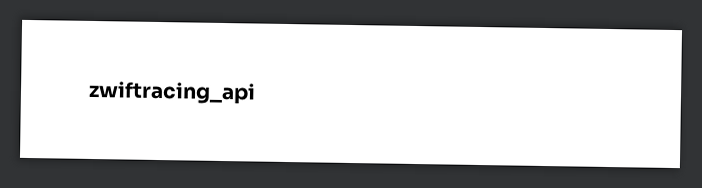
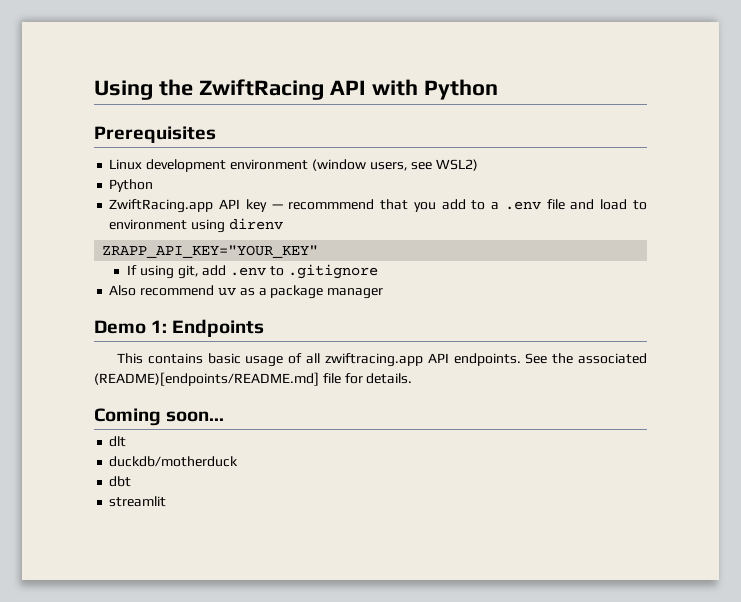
[88,80,256,105] zwiftracing_api -> [94,79,498,100] [94,126,216,143] [109,159,479,172] [109,179,154,192] [109,199,648,213] [109,218,283,233] [102,245,319,258] [127,264,378,279] [109,285,384,299] [94,319,265,337] [116,353,647,367] [94,372,413,386] [94,408,225,426] [109,436,127,447] [109,456,239,467] [109,476,132,487] [109,496,167,507] Using the ZwiftRacing API with Python // Prerequisites // Linux development environment (window users, see WSL2) // Python // ZwiftRacing.app API key — recommmend that you add to a .env file and load to environment using direnv // ZRAPP_API_KEY="YOUR_KEY" // If using git, add .env to .gitignore // Also recommend uv as a package manager // Demo 1: Endpoints // This contains basic usage of all zwiftracing.app API endpoints. See the associated (README)[endpoints/README.md] file for details. // Coming soon... // dlt // duckdb/motherduck // dbt // streamlit

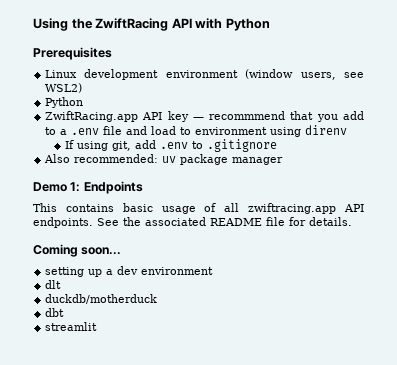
[102,245,319,258] // ZRAPP_API_KEY="YOUR_KEY" -> (348, 130) none
[140,285,267,296] recommend uv as a -> [74,154,177,163] recommended: uv
[94,372,319,386] (README)[endpoints/README.md] -> [210,218,262,226] README
(225, 416) none -> [45,266,214,277] // setting up a dev environment

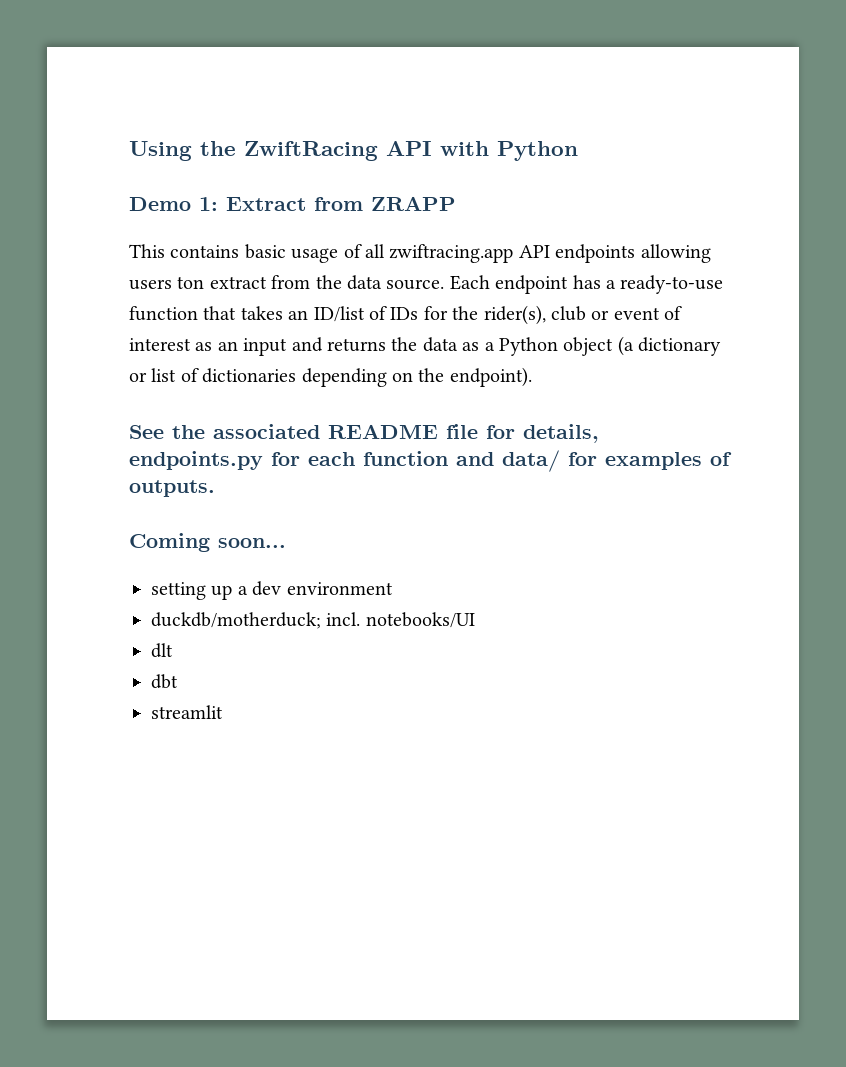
[33,47,112,60] [45,69,364,80] [45,83,83,93] [45,97,84,108] [45,111,364,122] [45,125,348,137] [65,139,278,152] [44,154,284,165] // Prerequisites // Linux development environment (window users, see WSL2) // Python // ZwiftRacing.app API key — recommmend that you add to a .env file and load to environment using direnv // If using git, add .env to .gitignore // Also recommended: uv package manager -> (578, 151) none
[83,181,143,194] Endpoints -> [226,196,456,211] Extract from ZRAPP
[33,217,93,228] endpoints. -> [555,244,711,263] [129,275,724,294] [129,305,683,325] [129,336,722,356] [129,367,532,387] endpoints allowing users ton extract from the data source. Each endpoint has a ready-to-use function that takes an ID/list of IDs for the rider(s), club or event of interest as an input and returns the data as a Python object (a dictionary or list of dictionaries depending on the endpoint). //
[309,217,352,226] details. -> [523,424,599,443] [129,450,732,472] [129,480,215,497] details, endpoints.py for each function and data/ for examples of outputs.
(214, 271) none -> [151,612,475,629] // duckdb/motherduck; incl. notebooks/UI
[45,294,158,304] // duckdb/motherduck -> (173, 650) none

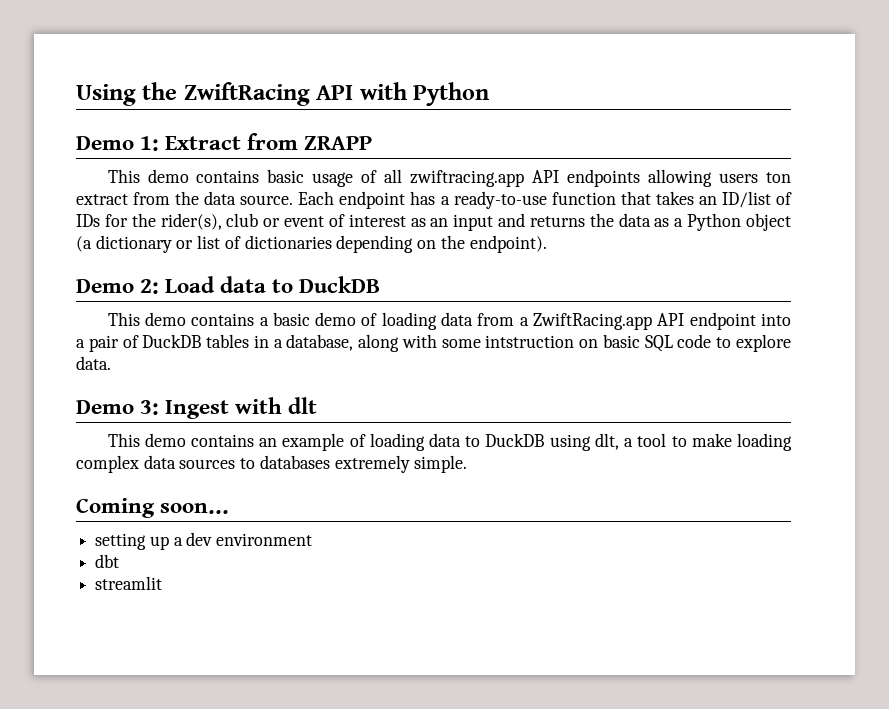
(165, 251) none -> [147,169,189,183] demo
[129,424,599,443] [129,450,732,472] [129,480,215,497] See the associated README file for details, endpoints.py for each function and data/ for examples of outputs. -> [76,276,381,294] [107,312,792,330] [76,334,791,352] [76,356,111,370] [76,397,318,419] [107,433,793,451] [76,455,468,473] Demo 2: Load data to DuckDB // This demo contains a basic demo of loading data from a ZwiftRacing.app API endpoint into a pair of DuckDB tables in a database, along with some intstruction on basic SQL code to explore data. // Demo 3: Ingest with dlt // This demo contains an example of loading data to DuckDB using dlt, a tool to make loading complex data sources to databases extremely simple.
[151,612,475,629] [151,643,173,658] // duckdb/motherduck; incl. notebooks/UI // dlt -> (313, 539) none

